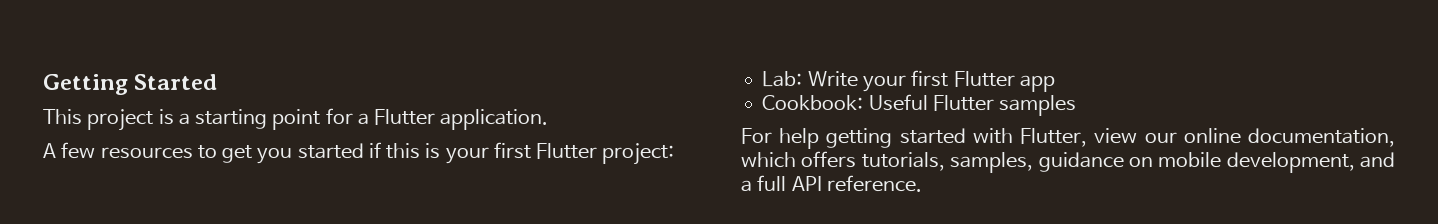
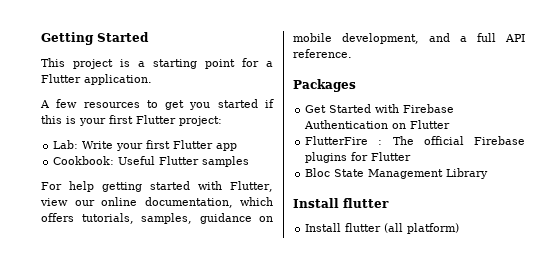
(922, 183) none -> [293,79,356,92] [305,104,455,113] [304,120,451,129] [305,136,525,145] [305,152,412,163] [305,168,489,179] [293,198,389,208] [305,223,460,234] // Packages // Get Started with Firebase Authentication on Flutter // FlutterFire : The official Firebase plugins for Flutter // Bloc State Management Library // Install flutter // Install flutter (all platform)

